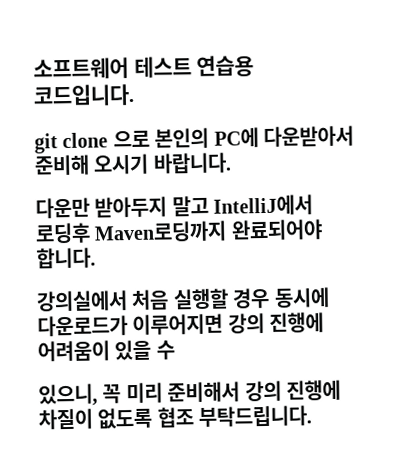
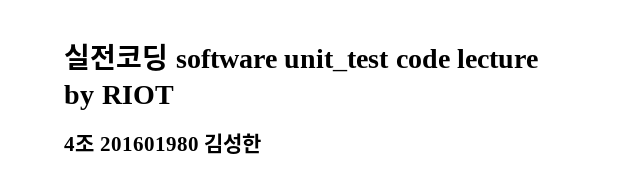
[33,55,255,80] [33,83,134,107] [34,125,354,154] [34,152,232,176] [35,194,314,219] [35,219,323,244] [36,247,96,269] [36,287,330,312] [37,312,325,337] [37,339,175,362] [38,379,341,407] [38,405,313,430] 소프트웨어 테스트 연습용 코드입니다. // git clone 으로 본인의 PC에 다운받아서 준비해 오시기 바랍니다. // 다운만 받아두지 말고 IntelliJ에서 로딩후 Maven로딩까지 완료되어야 합니다. // 강의실에서 처음 실행할 경우 동시에 다운로드가 이루어지면 강의 진행에 어려움이 있을 수 // 있으니, 꼭 미리 준비해서 강의 진행에 차질이 없도록 협조 부탁드립니다. -> [64,43,539,72] [64,85,174,110] [64,133,262,154] 실전코딩 software unit_test code lecture by RIOT // 4조 201601980 김성한

